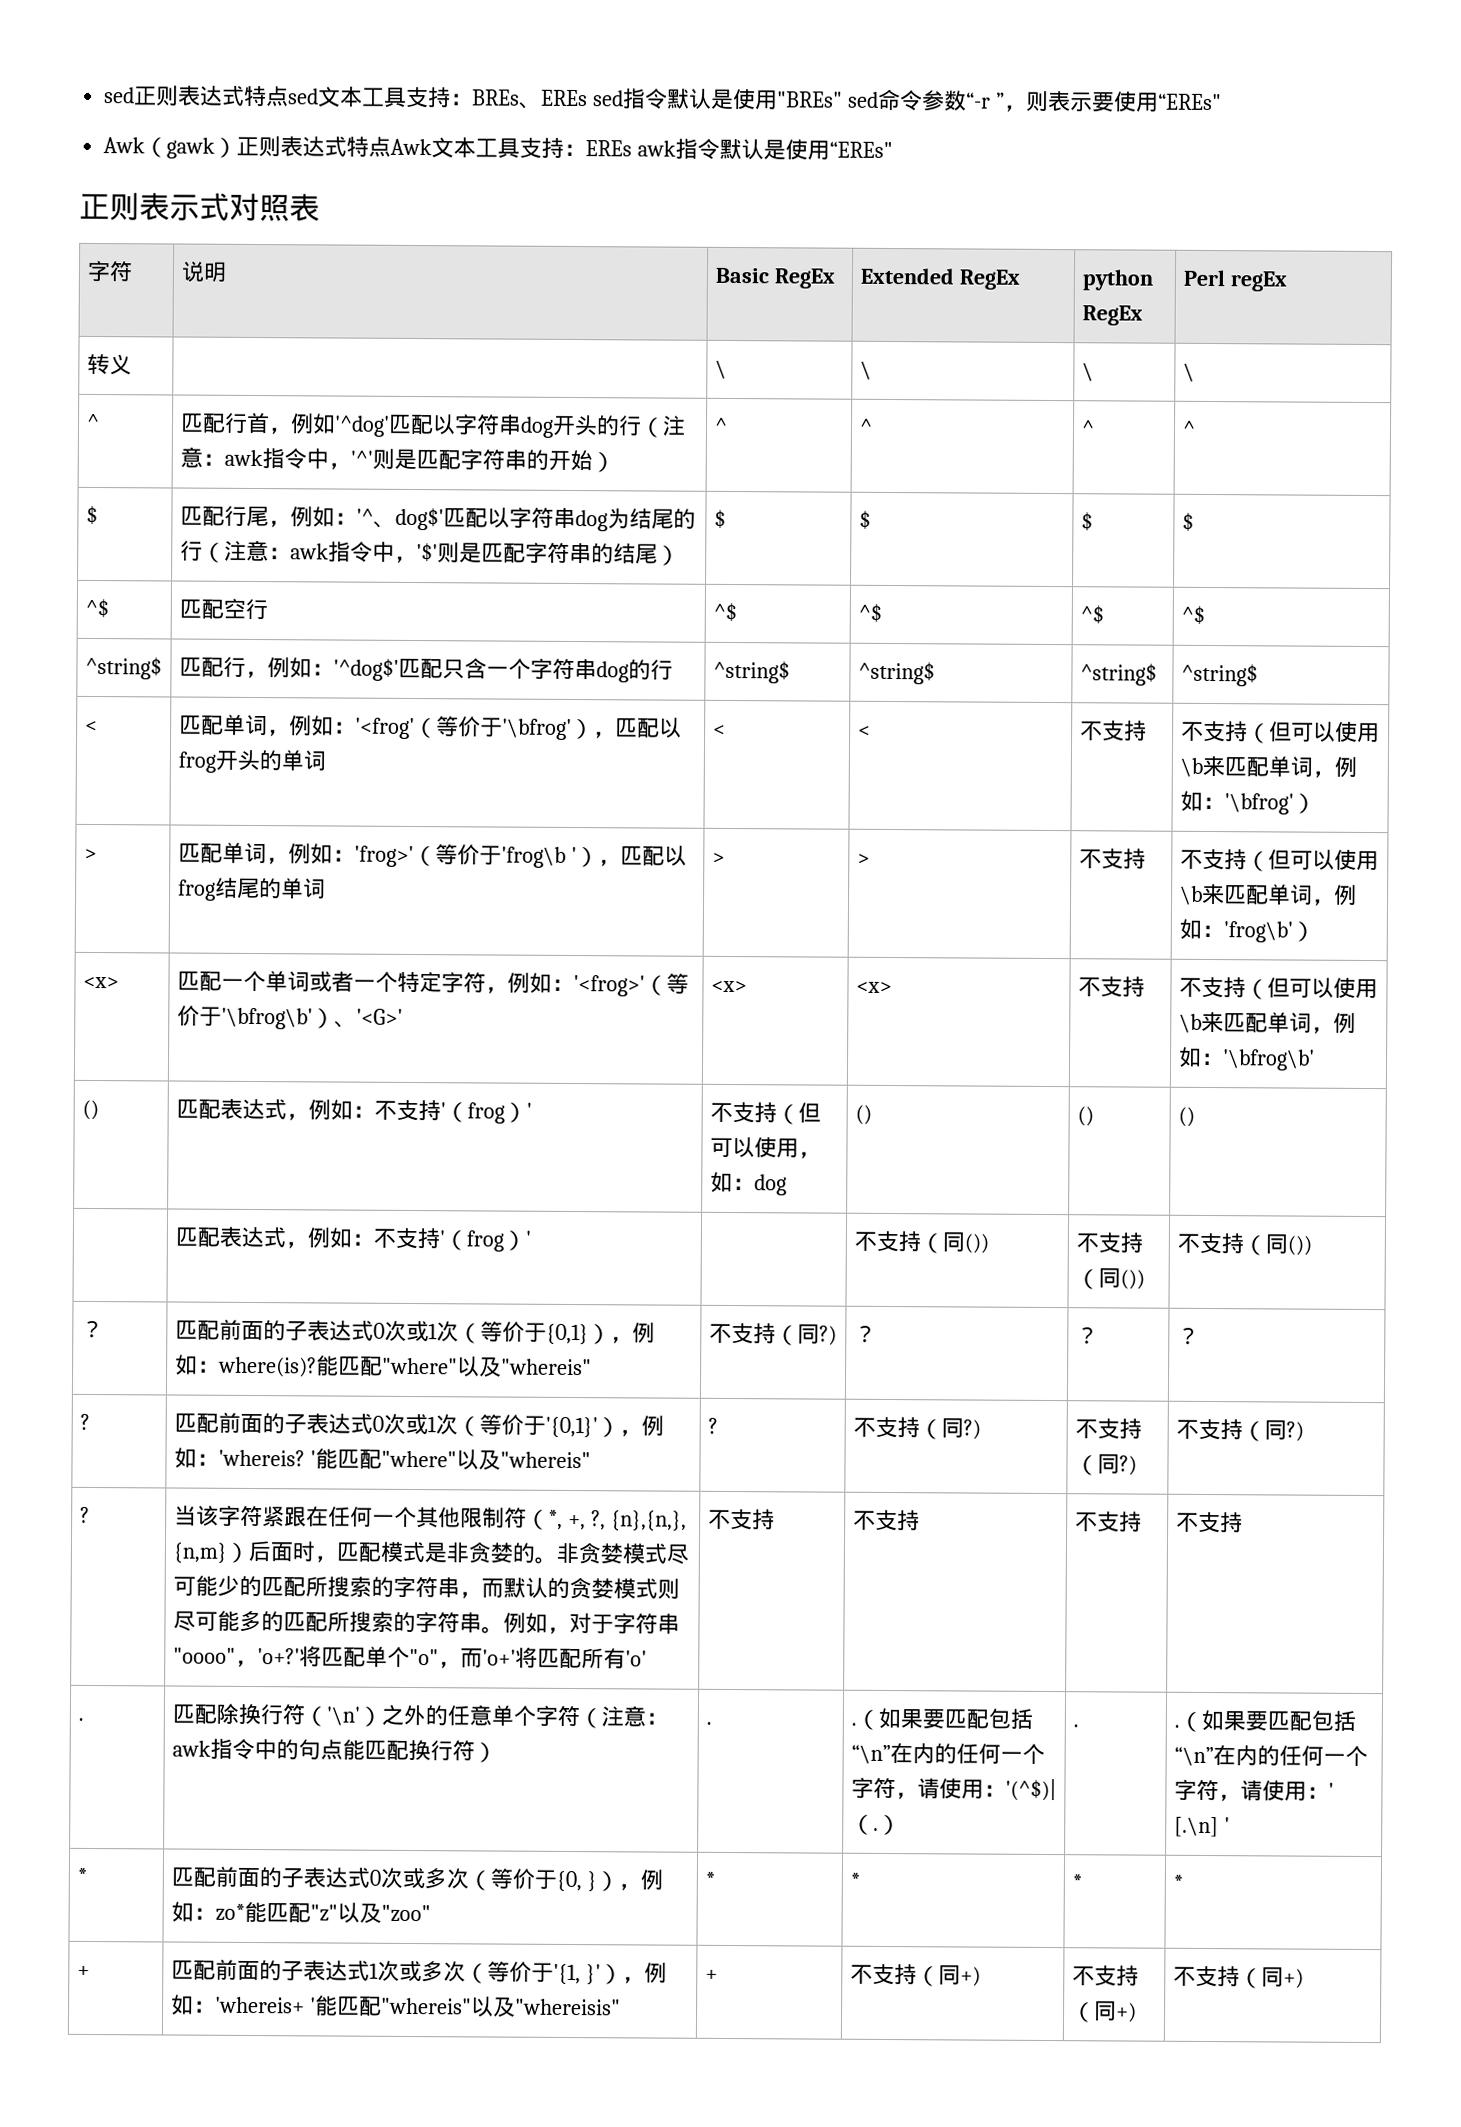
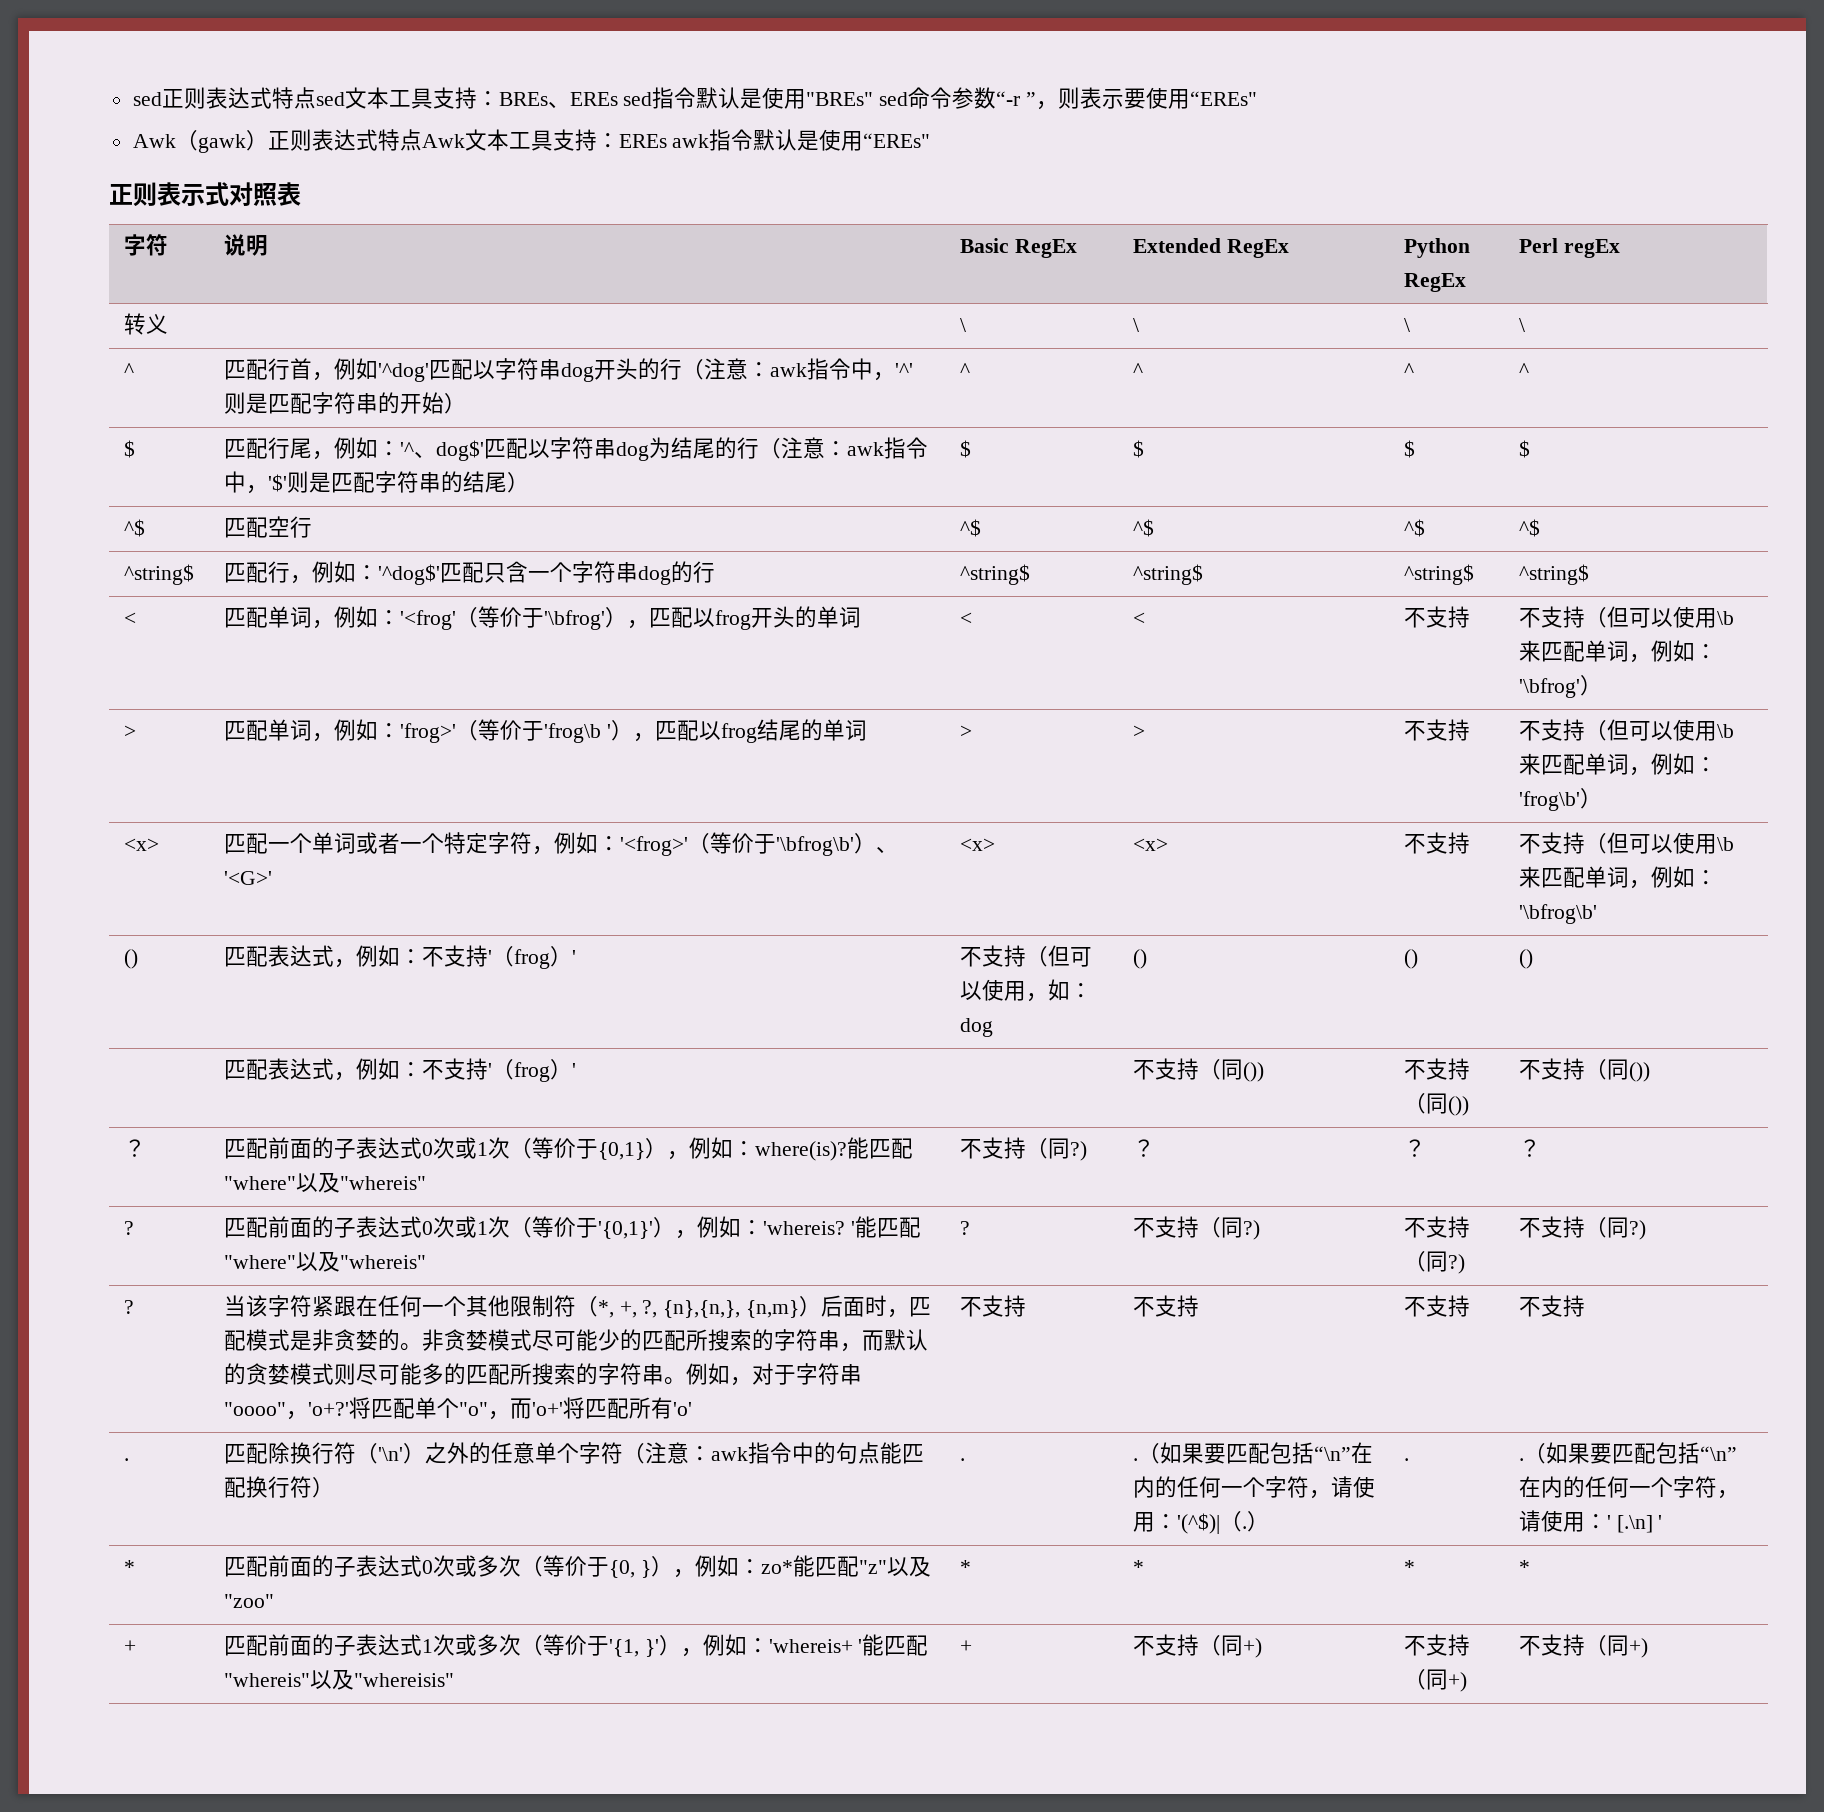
[1081,269,1153,291] python -> [1403,238,1470,258] Python

